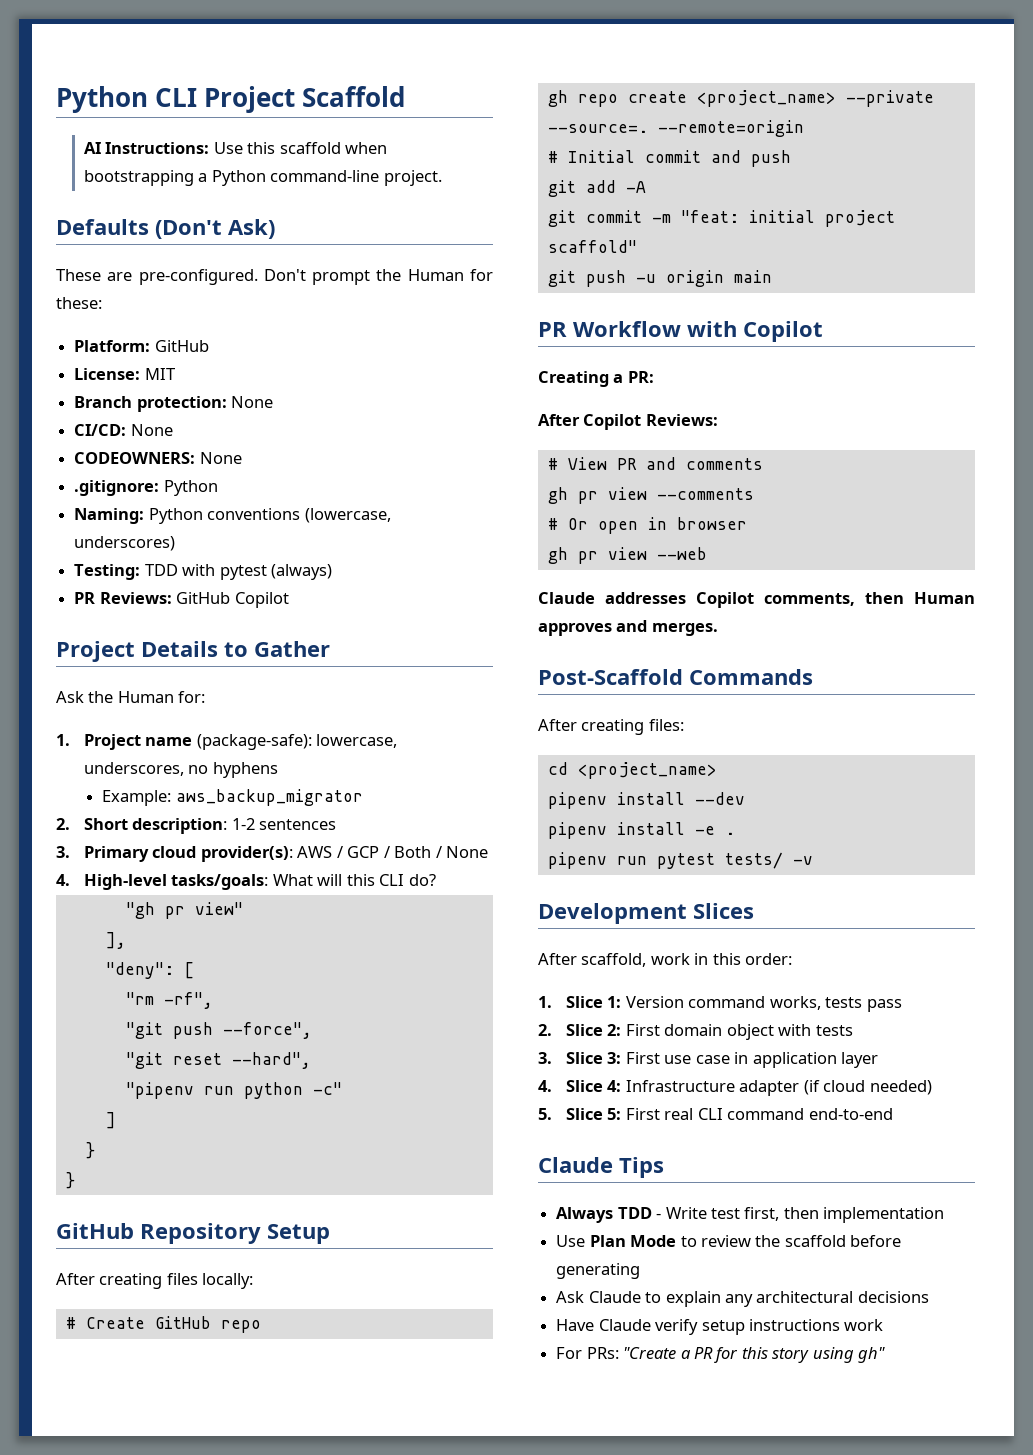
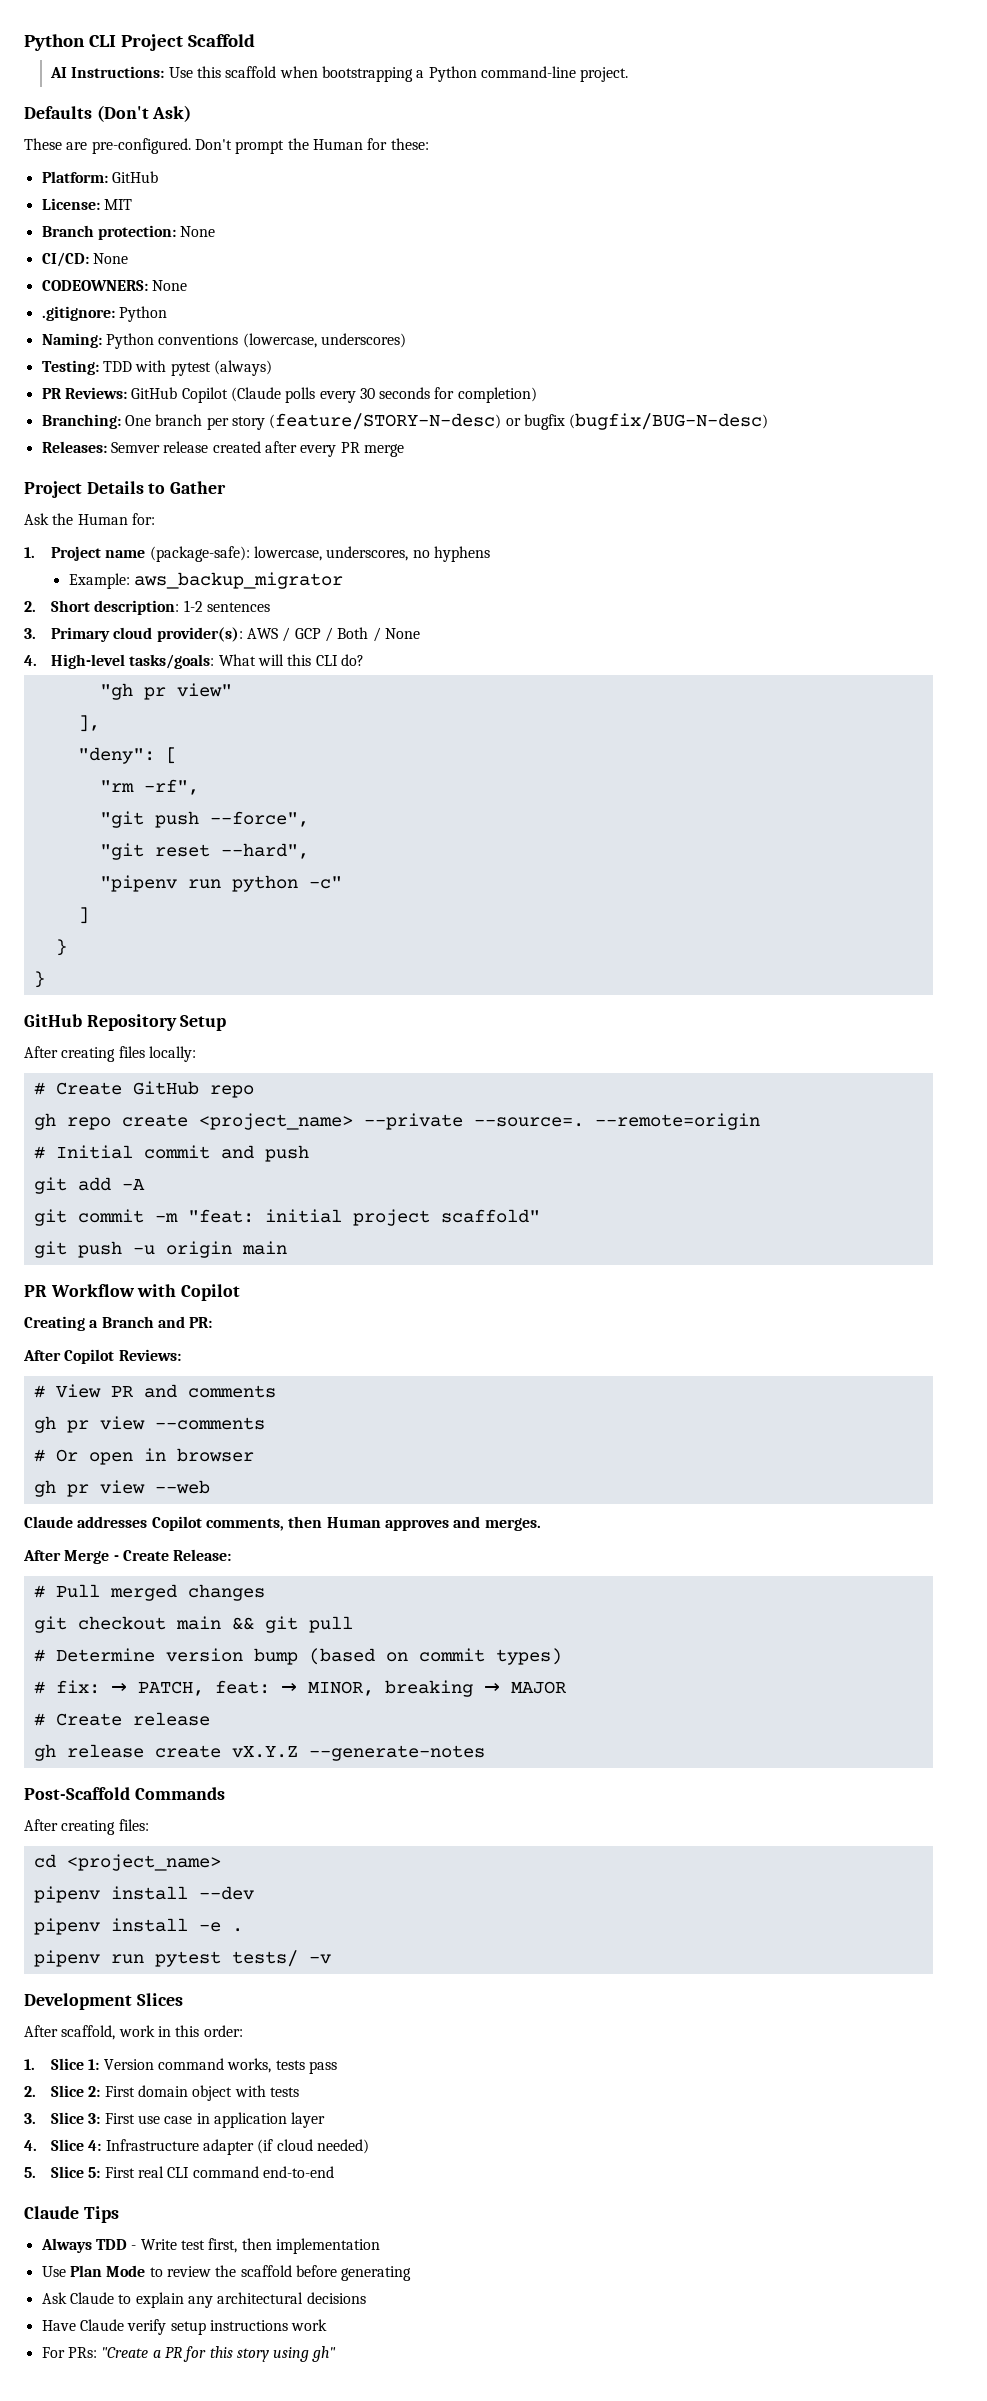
(289, 600) none -> [230,387,537,403] [41,413,769,430] [41,441,404,457] (Claude polls every 30 seconds for completion) // Branching: One branch per story (feature/STORY-N-desc) or bugfix (bugfix/BUG-N-desc) // Releases: Semver release created after every PR merge
(624, 378) none -> [101,1316,185,1328] Branch and
(718, 629) none -> [23,1549,232,1564] [33,1584,265,1601] [33,1616,353,1633] [33,1648,562,1665] [33,1680,567,1697] [33,1712,210,1726] [33,1744,485,1761] // After Merge - Create Release: // # Pull merged changes // git checkout main && git pull // # Determine version bump (based on commit types) // # fix: → PATCH, feat: → MINOR, breaking → MAJOR // # Create release // gh release create vX.Y.Z --generate-notes

